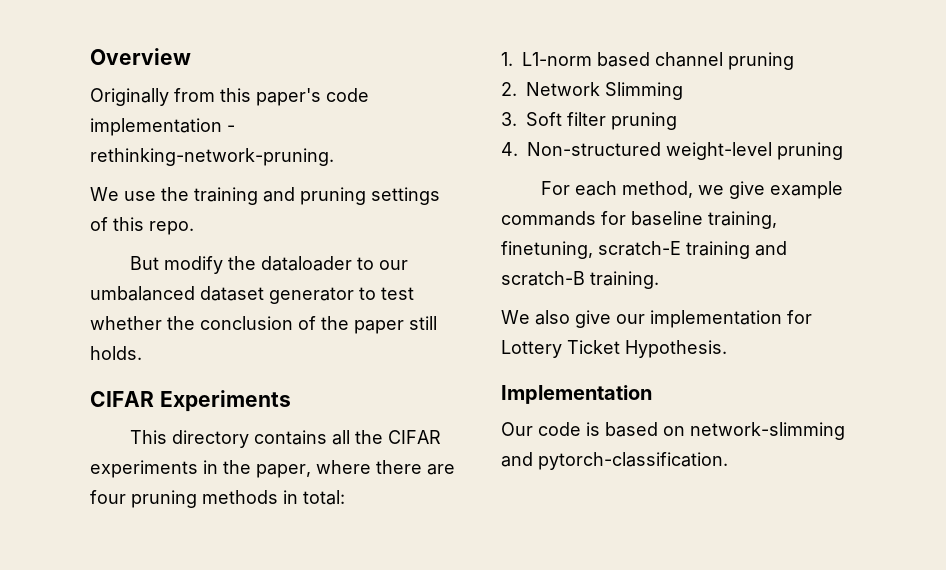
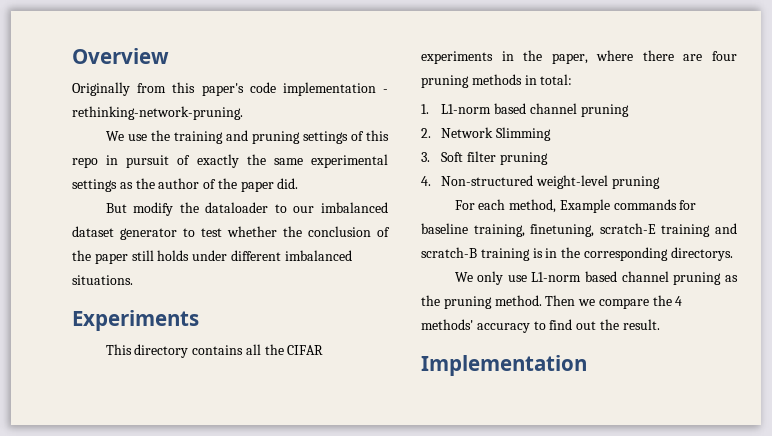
[149,221,194,235] repo. -> [72,154,388,168] [72,178,299,192] repo in pursuit of exactly the same experimental settings as the author of the paper did.
[90,286,195,301] umbalanced -> [321,202,388,213] imbalanced
[90,346,142,360] [90,391,154,407] holds. // CIFAR -> [157,250,352,261] [72,275,133,285] holds under different imbalanced situations. //
[698,181,844,199] we give example -> [559,199,610,213] Example
[590,271,659,289] [501,310,812,328] [501,340,727,358] [501,385,652,404] [501,422,845,440] [501,452,728,470] training. // We also give our implementation for Lottery Ticket Hypothesis. // Implementation // Our code is based on network-slimming and pytorch-classification. -> [480,247,733,261] [454,271,738,285] [421,295,683,309] [421,319,660,333] [421,355,587,376] training is in the corresponding directorys. // We only use L1-norm based channel pruning as the pruning method. Then we compare the 4 methods' accuracy to find out the result. // Implementation

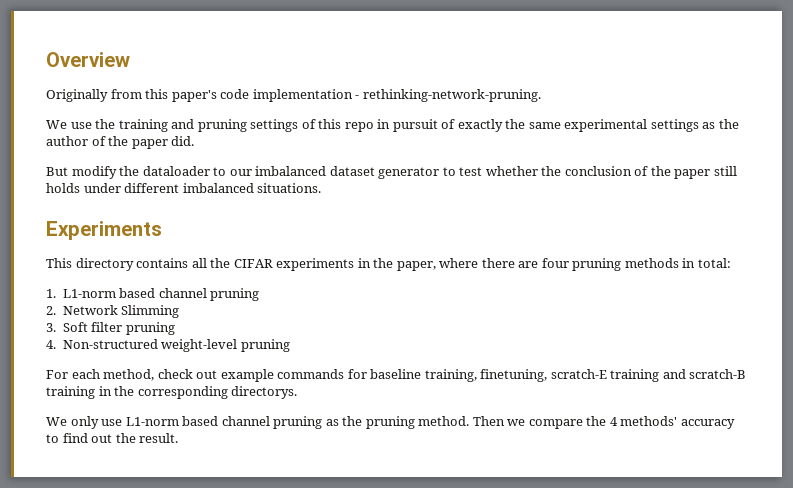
[559,199,610,213] Example -> [157,369,274,382] check out example
[532,248,543,258] is -> (95, 392) none
[421,355,587,376] // Implementation -> (179, 438) none

